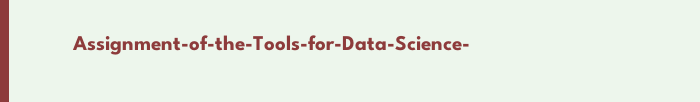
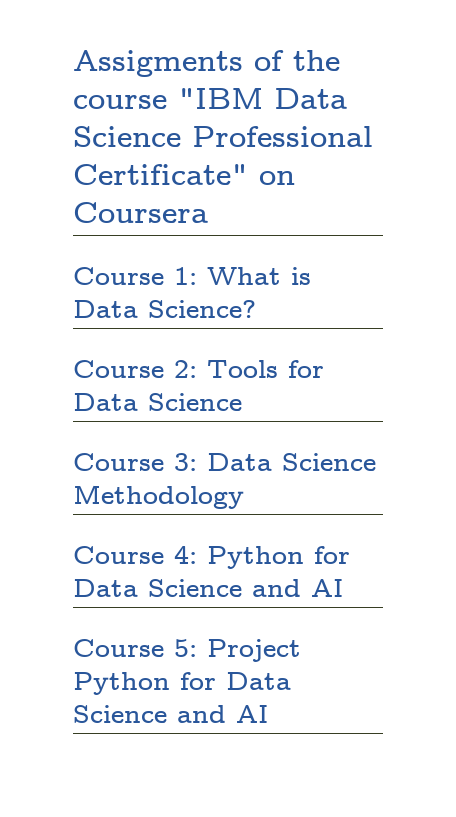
[72,35,470,55] Assignment-of-the-Tools-for-Data-Science- -> [73,50,340,77] [73,88,347,109] [73,126,373,147] [73,164,295,185] [73,202,208,223] [73,267,311,285] [73,300,256,318] [73,360,324,378] [73,393,242,411] [73,453,376,471] [73,485,244,509] [73,546,350,569] [73,579,343,597] [73,639,301,662] [73,672,291,695] [73,705,268,723] Assigments of the course "IBM Data Science Professional Certificate" on Coursera // Course 1: What is Data Science? // Course 2: Tools for Data Science // Course 3: Data Science Methodology // Course 4: Python for Data Science and AI // Course 5: Project Python for Data Science and AI

